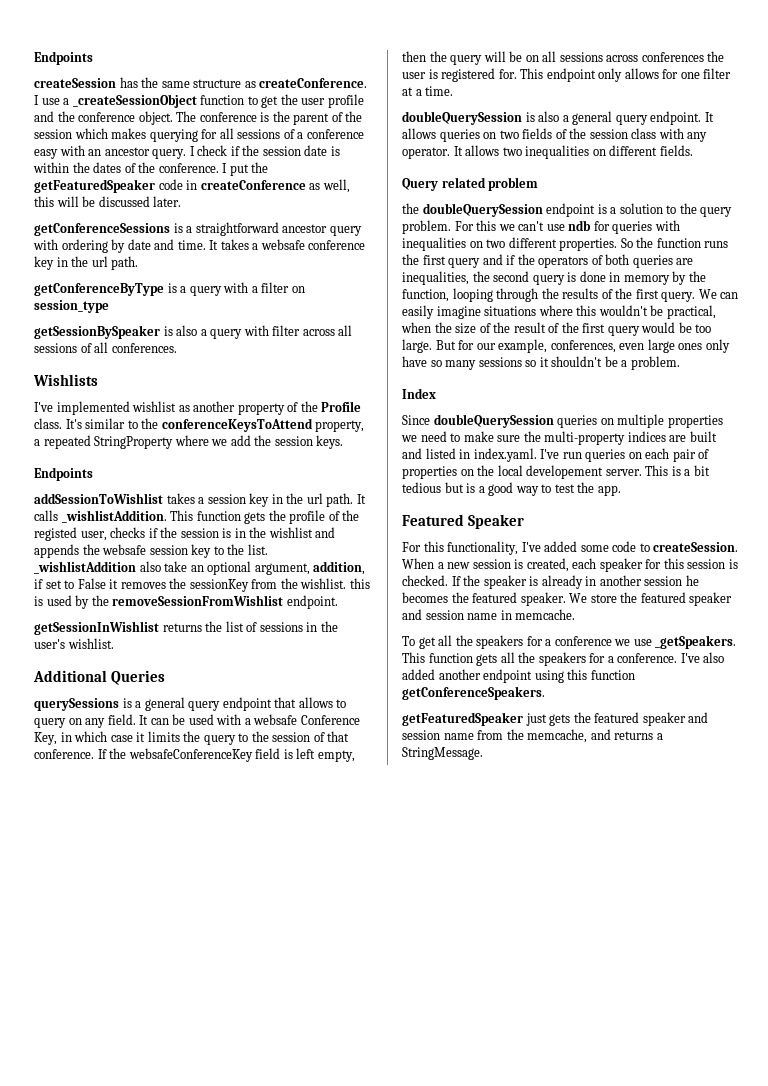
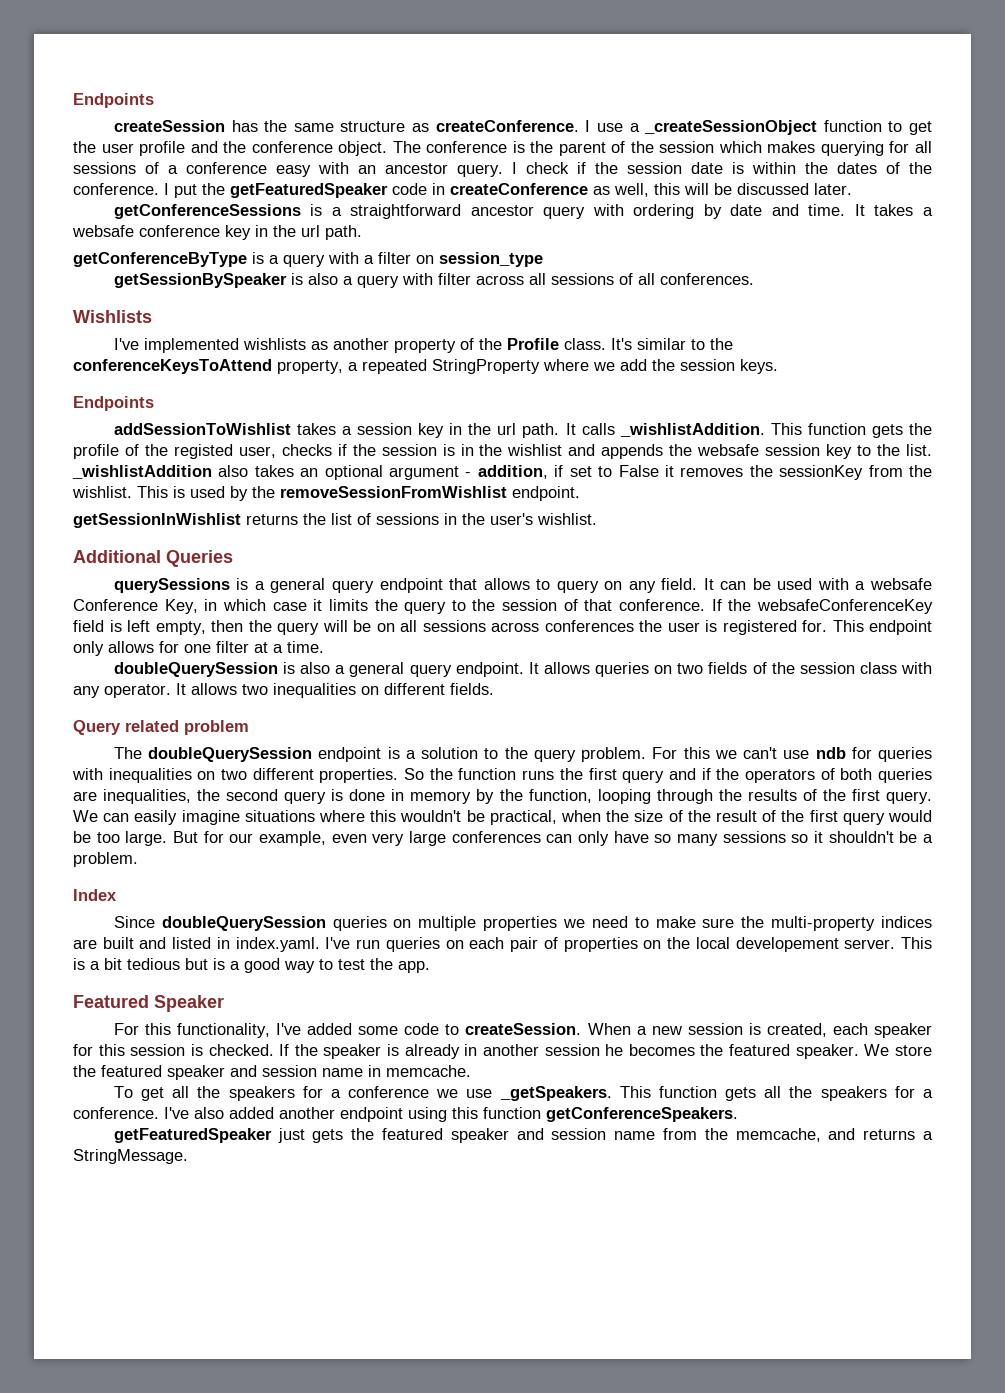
[132,401,177,412] wishlist -> [242,338,306,350] wishlists
[164,561,188,572] take -> [254,465,294,477] takes
[254,563,310,575] argument, -> [389,466,472,480] argument -
[349,578,370,589] this -> [137,486,168,498] This
[402,203,419,214] the -> [113,747,142,759] The
[550,339,703,353] conferences, even large ones -> [331,831,573,846] even very large conferences can

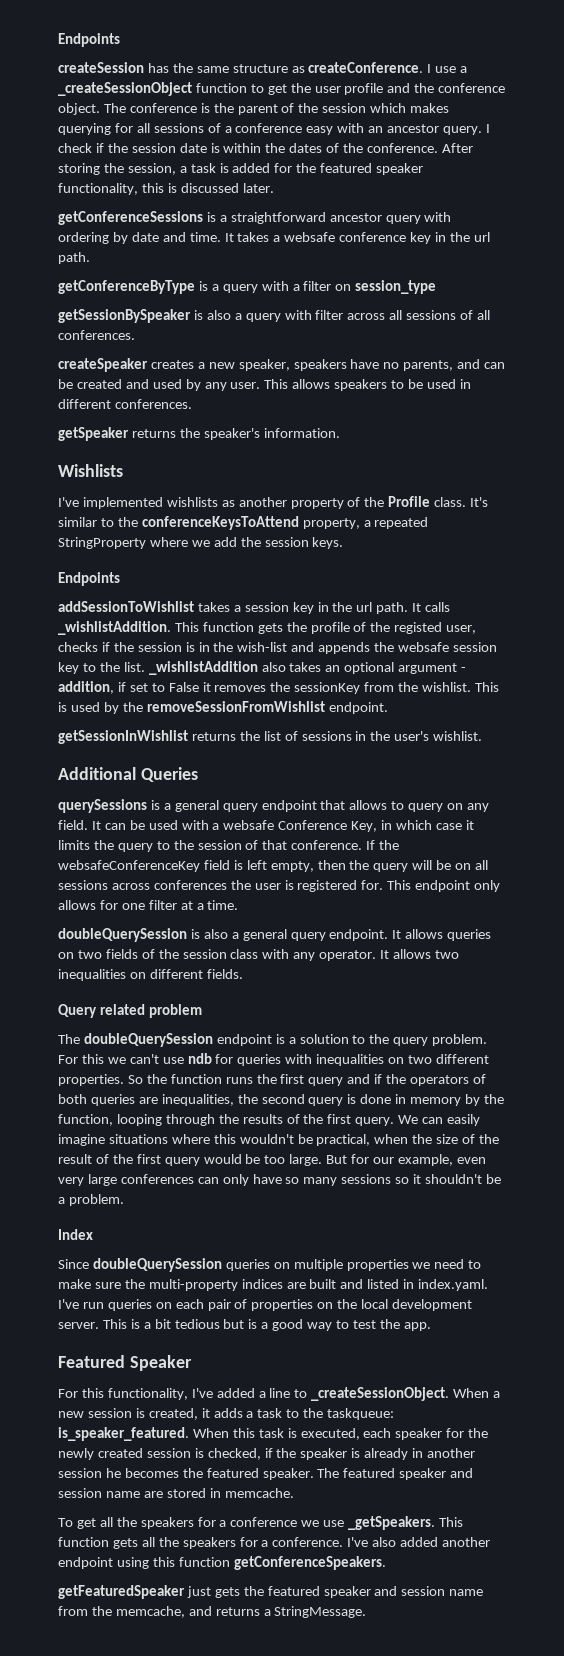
[164,183,732,198] I put the getFeaturedSpeaker code in createConference as well, this will be -> [441,143,473,153] [58,163,424,175] [58,183,177,195] After storing the session, a task is added for the featured speaker functionality, this is
(754, 279) none -> [58,358,506,372] [58,379,471,391] [58,399,192,409] [58,427,340,441] // createSpeaker creates a new speaker, speakers have no parents, and can be created and used by any user. This allows speakers to be used in different conferences. // getSpeaker returns the speaker's information.
[507,444,563,456] wishlist -> [237,642,288,652] wish-list
[735,937,839,952] developement -> [392,1299,473,1311] development
[358,1023,582,1035] some code to createSession. -> [258,1387,450,1401] a line to _createSessionObject.
[832,1023,933,1038] [73,1044,290,1056] each speaker for this session is checked. If -> [201,1408,395,1420] [58,1427,489,1441] [58,1448,273,1460] it adds a task to the taskqueue: is_speaker_featured. When this task is executed, each speaker for the newly created session is checked, if
[864,1044,933,1056] [73,1065,363,1080] We store the featured speaker and session name -> [317,1468,474,1480] [58,1488,206,1498] The featured speaker and session name are stored

